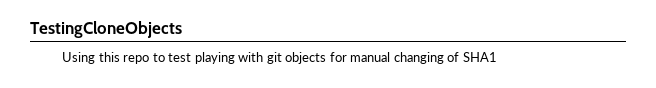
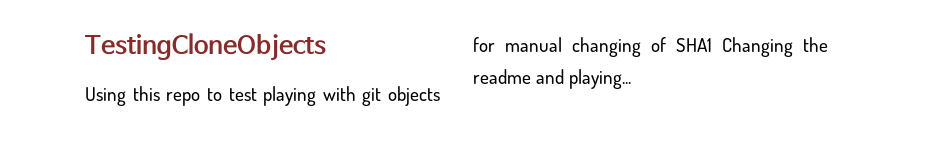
(497, 57) none -> [722,37,828,57] [473,69,632,89] Changing the readme and playing...

